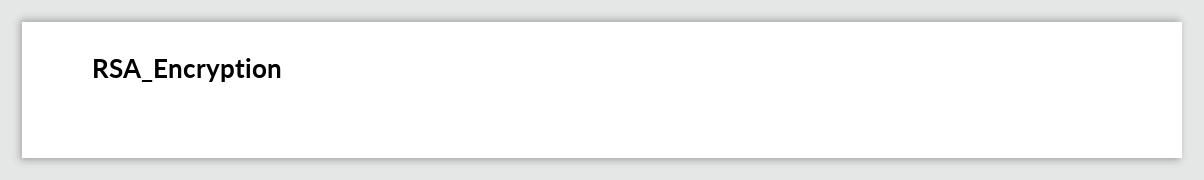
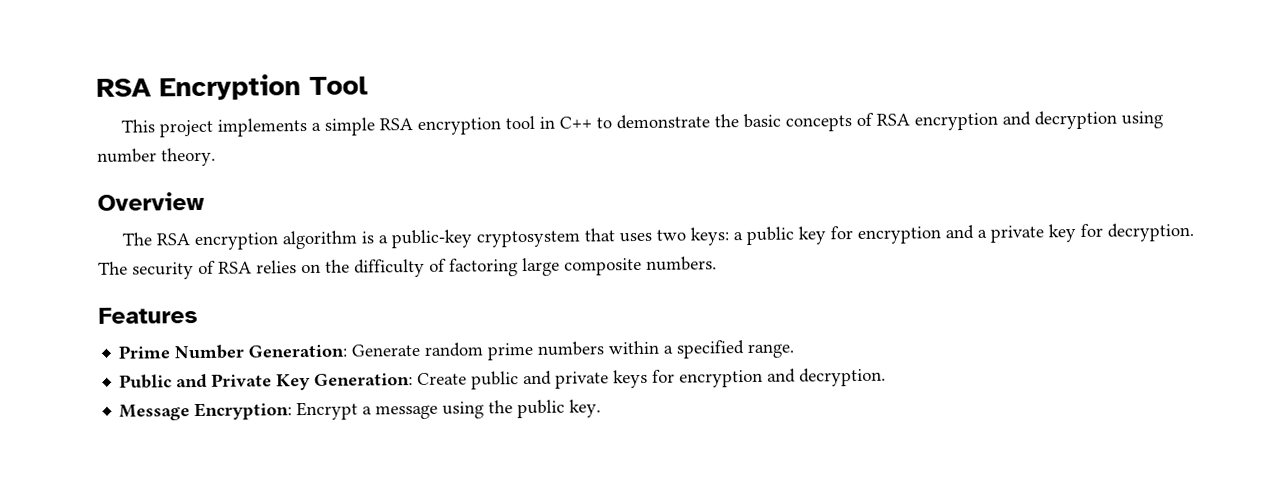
[92,58,282,82] RSA_Encryption -> [96,74,368,101] [121,110,1164,138] [97,147,216,167] [97,191,205,211] [122,222,1195,251] [98,256,717,280] [98,307,198,324] [118,340,796,361] [119,367,887,391] [119,399,602,421] RSA Encryption Tool // This project implements a simple RSA encryption tool in C++ to demonstrate the basic concepts of RSA encryption and decryption using number theory. // Overview // The RSA encryption algorithm is a public-key cryptosystem that uses two keys: a public key for encryption and a private key for decryption. The security of RSA relies on the difficulty of factoring large composite numbers. // Features // Prime Number Generation: Generate random prime numbers within a specified range. // Public and Private Key Generation: Create public and private keys for encryption and decryption. // Message Encryption: Encrypt a message using the public key.

